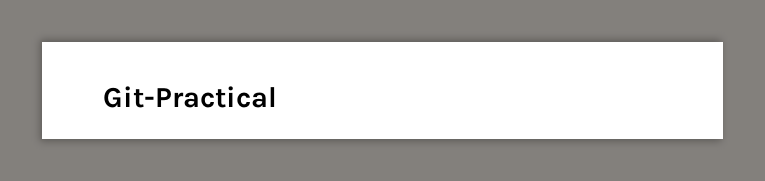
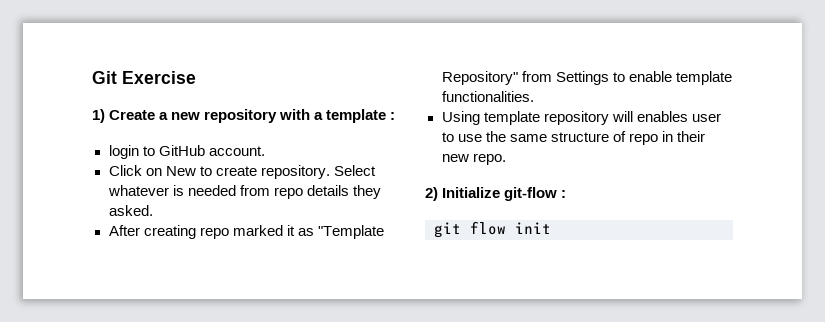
[103,86,277,108] Git-Practical -> [92,71,196,84] [92,109,396,123] [108,145,265,159] [108,165,376,179] [107,185,381,199] [108,205,153,216] [108,225,384,239] [441,71,732,85] [441,91,534,102] [441,111,721,125] [441,131,705,145] [441,153,506,165] [425,187,567,201] [434,221,551,238] Git Exercise // 1) Create a new repository with a template : // login to GitHub account. // Click on New to create repository. Select whatever is needed from repo details they asked. // After creating repo marked it as "Template Repository" from Settings to enable template functionalities. // Using template repository will enables user to use the same structure of repo in their new repo. // 2) Initialize git-flow : // git flow init

